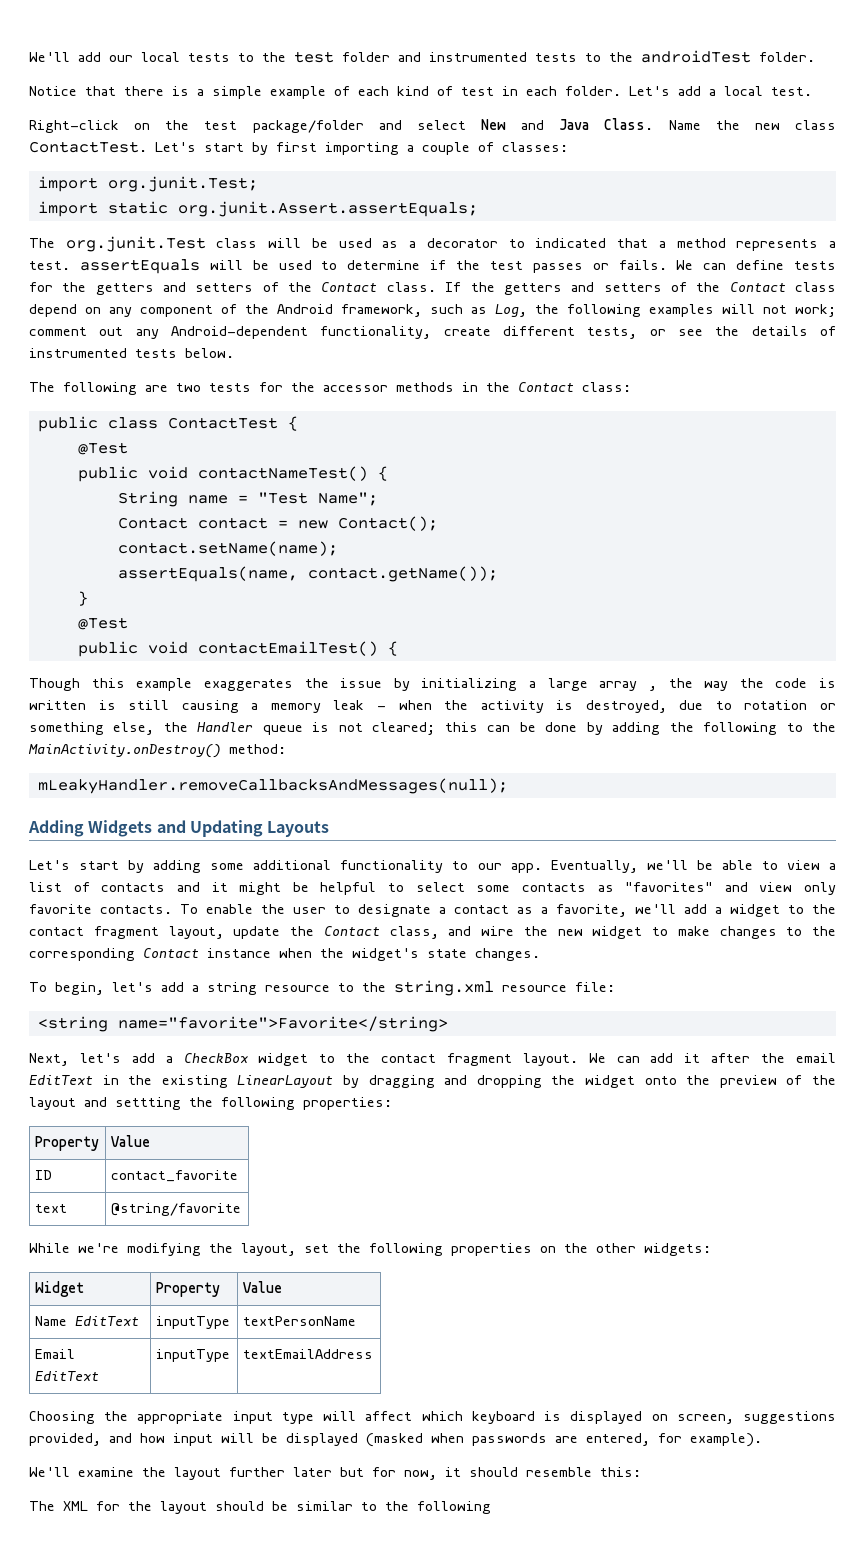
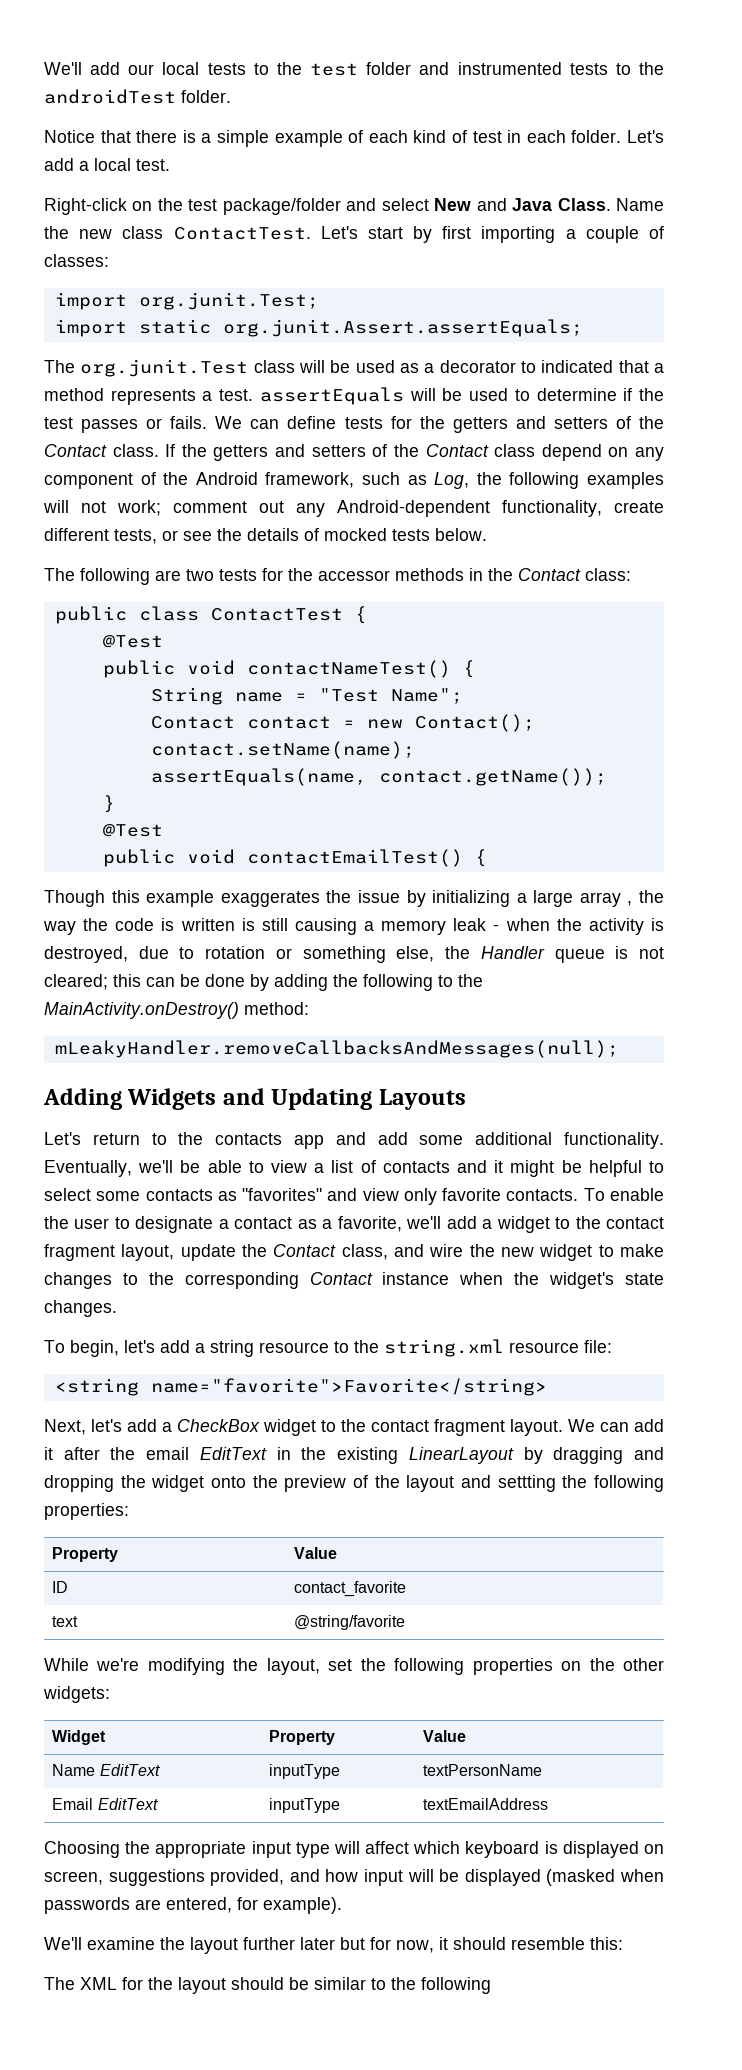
[29,348,127,358] instrumented -> [324,528,387,541] mocked
[79,860,542,873] start by adding some additional functionality to our app. -> [92,1132,664,1149] return to the contacts app and add some additional functionality.

